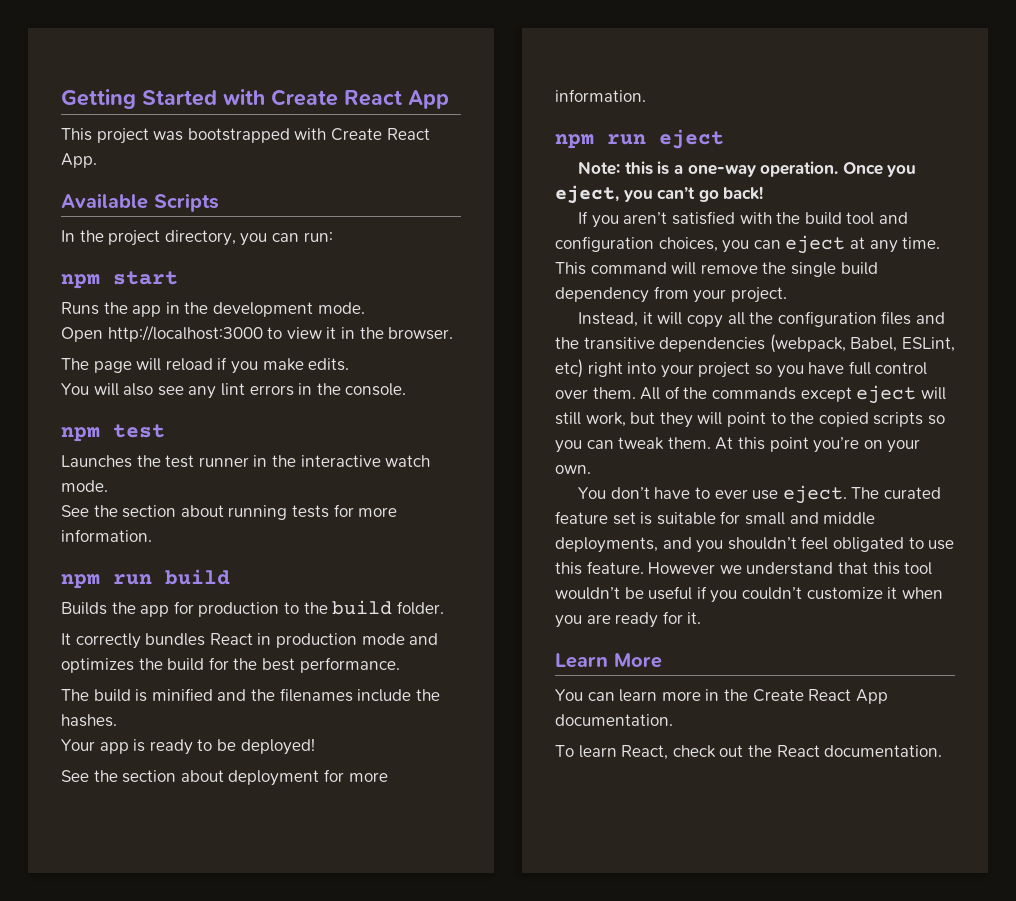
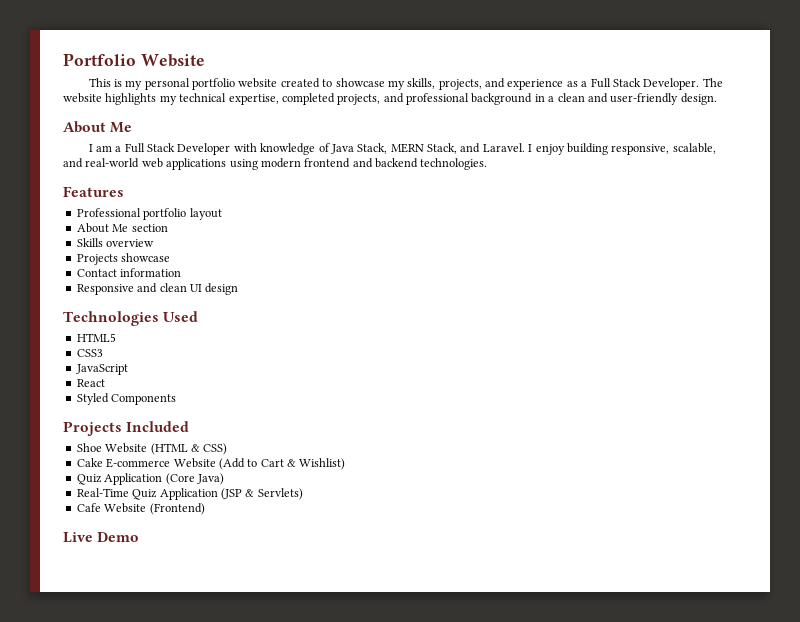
[61,89,449,109] [61,128,430,144] [61,153,97,168] [61,193,219,212] [61,230,333,246] [61,271,178,289] [61,302,365,317] [61,325,454,342] [61,357,350,374] [61,383,407,399] [61,424,165,442] [61,455,431,468] [61,480,108,492] [61,504,398,520] [61,529,152,542] [61,569,230,589] [61,600,444,617] [61,633,439,649] [61,657,400,673] [61,688,440,702] [61,714,117,727] [61,738,315,755] [61,769,388,786] [555,89,646,102] [555,129,724,149] [578,161,917,177] [555,185,764,204] [578,211,908,228] [555,235,941,254] [555,262,878,277] [555,286,787,303] [578,311,945,328] [555,334,955,353] [555,359,928,378] [555,385,946,404] [555,412,945,428] [555,437,921,453] [555,465,591,474] [578,485,941,504] [555,511,876,525] [555,536,955,553] [555,561,933,575] [555,586,943,603] [555,611,702,628] [555,653,662,668] [555,689,888,704] [555,714,673,726] [555,745,943,760] Getting Started with Create React App // This project was bootstrapped with Create React App. // Available Scripts // In the project directory, you can run: // npm start // Runs the app in the development mode. // Open http://localhost:3000 to view it in the browser. // The page will reload if you make edits. // You will also see any lint errors in the console. // npm test // Launches the test runner in the interactive watch mode. // See the section about running tests for more information. // npm run build // Builds the app for production to the build folder. // It correctly bundles React in production mode and optimizes the build for the best performance. // The build is minified and the filenames include the hashes. // Your app is ready to be deployed! // See the section about deployment for more information. // npm run eject // Note: this is a one-way operation. Once you eject, you can’t go back! // If you aren’t satisfied with the build tool and configuration choices, you can eject at any time. This command will remove the single build dependency from your project. // Instead, it will copy all the configuration files and the transitive dependencies (webpack, Babel, ESLint, etc) right into your project so you have full control over them. All of the commands except eject will still work, but they will point to the copied scripts so you can tweak them. At this point you’re on your own. // You don’t have to ever use eject. The curated feature set is suitable for small and middle deployments, and you shouldn’t feel obligated to use this feature. However we understand that this tool wouldn’t be useful if you couldn’t customize it when you are ready for it. // Learn More // You can learn more in the Create React App documentation. // To learn React, check out the React documentation. -> [63,53,205,67] [88,78,723,90] [63,93,717,105] [63,121,133,133] [88,143,716,155] [63,158,488,170] [63,186,124,197] [76,208,222,220] [76,223,168,233] [76,238,155,247] [76,253,171,265] [76,268,182,277] [76,283,239,295] [63,311,199,326] [76,333,116,342] [76,349,103,357] [75,364,128,375] [76,379,105,387] [76,393,177,405] [63,421,190,436] [76,443,228,455] [76,458,346,470] [76,473,224,485] [76,488,303,500] [76,503,205,515] [63,532,140,543] Portfolio Website // This is my personal portfolio website created to showcase my skills, projects, and experience as a Full Stack Developer. The website highlights my technical expertise, completed projects, and professional background in a clean and user-friendly design. // About Me // I am a Full Stack Developer with knowledge of Java Stack, MERN Stack, and Laravel. I enjoy building responsive, scalable, and real-world web applications using modern frontend and backend technologies. // Features // Professional portfolio layout // About Me section // Skills overview // Projects showcase // Contact information // Responsive and clean UI design // Technologies Used // HTML5 // CSS3 // JavaScript // React // Styled Components // Projects Included // Shoe Website (HTML & CSS) // Cake E-commerce Website (Add to Cart & Wishlist) // Quiz Application (Core Java) // Real-Time Quiz Application (JSP & Servlets) // Cafe Website (Frontend) // Live Demo

